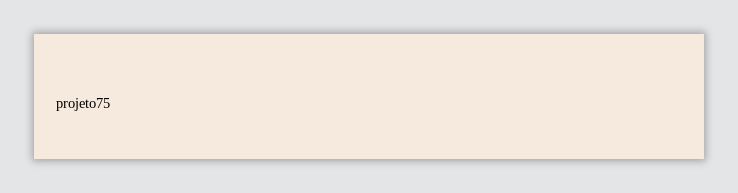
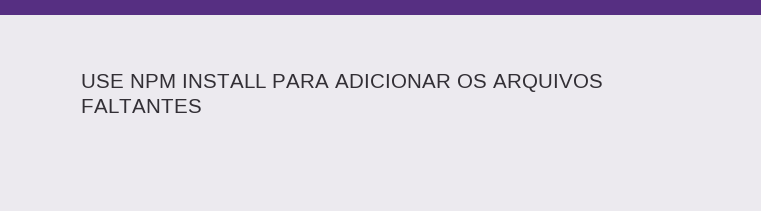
[56,98,110,111] projeto75 -> [81,74,603,92] [81,99,202,113] USE NPM INSTALL PARA ADICIONAR OS ARQUIVOS FALTANTES

